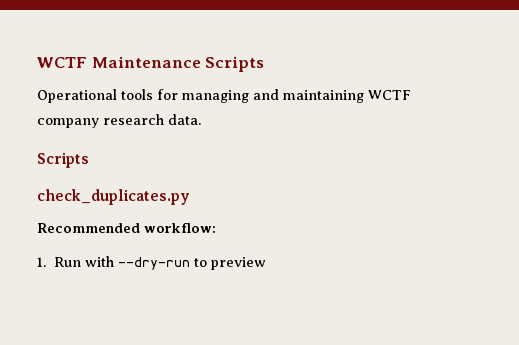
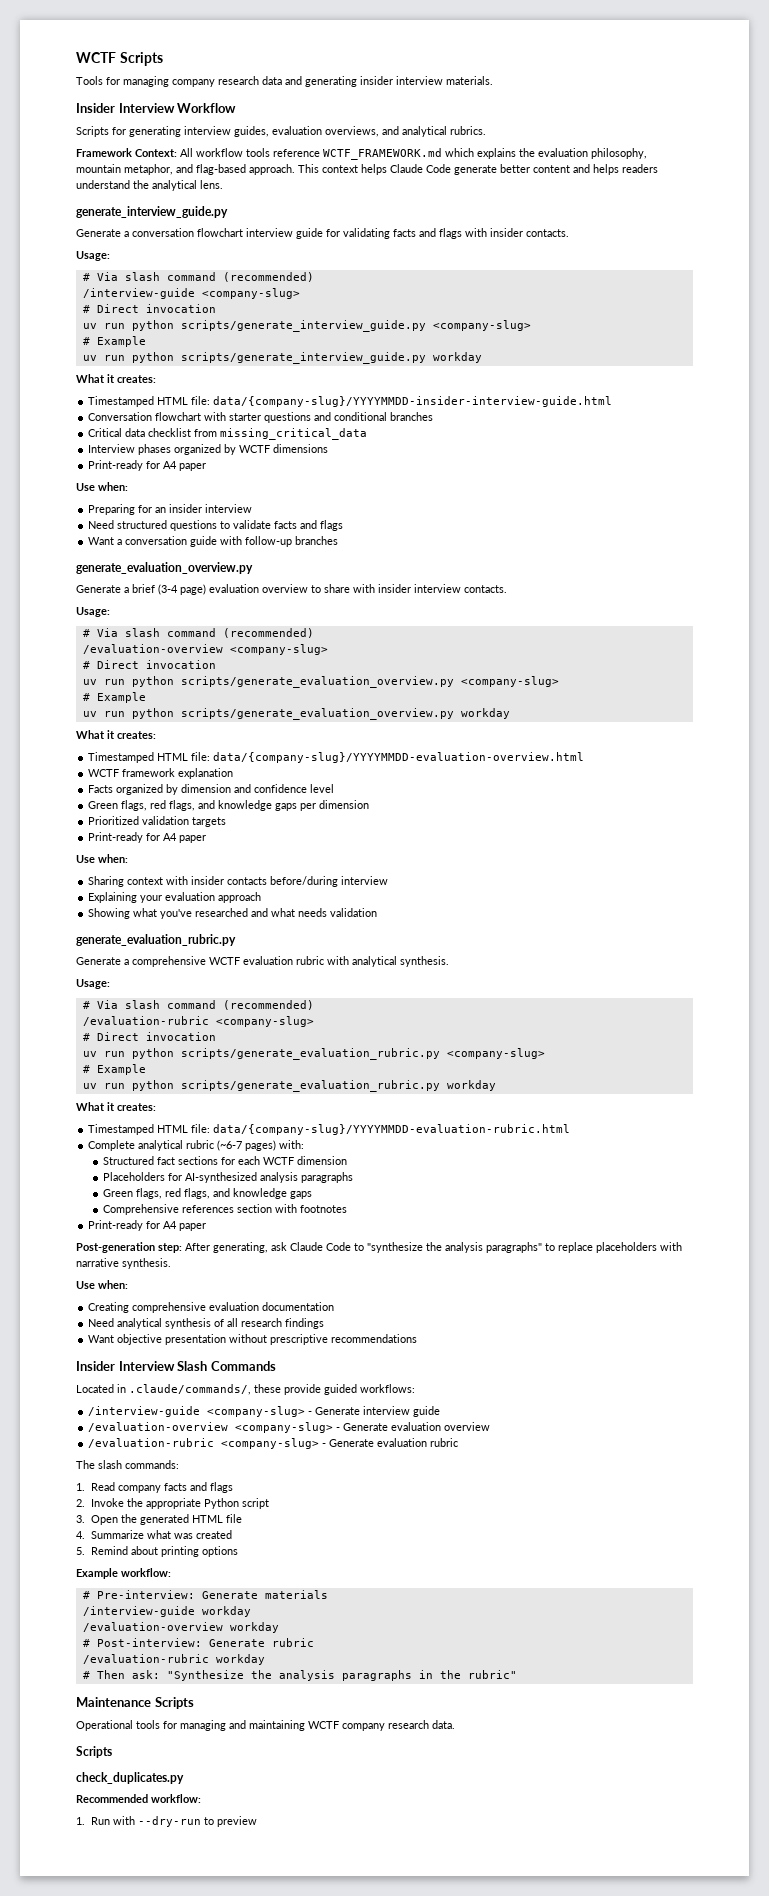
[37,57,87,68] WCTF -> [76,52,163,66] [76,76,493,87] [76,103,237,113] [76,126,486,137] [76,148,647,160] [76,164,658,175] [76,180,223,191] [76,206,228,218] [76,228,569,239] [76,251,110,261] [82,272,314,282] [82,288,300,299] [82,304,216,313] [82,320,531,332] [82,336,146,347] [82,352,482,364] [76,374,156,383] [88,396,613,407] [88,412,434,423] [88,428,368,440] [88,444,329,455] [88,460,207,471] [76,482,128,491] [88,504,253,515] [88,520,344,531] [88,536,339,547] [76,562,253,574] [76,584,507,595] [76,607,110,617] [82,628,314,638] [82,644,328,655] [82,660,216,669] [82,676,559,688] [82,692,146,703] [82,708,510,720] [76,730,156,739] [88,752,585,763] [88,768,234,779] [88,784,335,795] [88,800,370,811] [88,816,227,827] [88,832,207,843] [76,854,128,863] [88,876,389,887] [88,892,262,903] [88,908,378,919] [76,934,236,946] [76,956,449,967] [76,979,110,989] [82,1000,314,1010] [82,1016,314,1027] [82,1032,216,1041] [82,1048,545,1060] [82,1064,146,1075] [82,1080,496,1092] [76,1102,156,1111] [88,1124,571,1135] [88,1140,305,1151] [103,1156,348,1165] [103,1172,354,1183] [103,1188,313,1199] [103,1204,348,1215] [88,1220,207,1231] [76,1242,682,1253] [76,1258,171,1269] [76,1280,128,1289] [88,1302,335,1313] [88,1318,325,1329] [88,1334,418,1345] [76,1361,276,1371] [76,1384,415,1395] [88,1406,441,1417] [88,1422,491,1433] [88,1438,459,1449] [76,1460,179,1469] [76,1482,234,1493] [76,1498,270,1509] [76,1514,243,1525] [76,1530,233,1539] [76,1546,239,1557] [76,1568,171,1579] [82,1590,328,1599] [82,1606,251,1617] [82,1622,279,1633] [82,1638,314,1647] [82,1654,265,1665] [82,1670,517,1681] WCTF Scripts // Tools for managing company research data and generating insider interview materials. // Insider Interview Workflow // Scripts for generating interview guides, evaluation overviews, and analytical rubrics. // Framework Context: All workflow tools reference WCTF_FRAMEWORK.md which explains the evaluation philosophy, mountain metaphor, and flag-based approach. This context helps Claude Code generate better content and helps readers understand the analytical lens. // generate_interview_guide.py // Generate a conversation flowchart interview guide for validating facts and flags with insider contacts. // Usage: // # Via slash command (recommended) // /interview-guide <company-slug> // # Direct invocation // uv run python scripts/generate_interview_guide.py <company-slug> // # Example // uv run python scripts/generate_interview_guide.py workday // What it creates: // Timestamped HTML file: data/{company-slug}/YYYYMMDD-insider-interview-guide.html // Conversation flowchart with starter questions and conditional branches // Critical data checklist from missing_critical_data // Interview phases organized by WCTF dimensions // Print-ready for A4 paper // Use when: // Preparing for an insider interview // Need structured questions to validate facts and flags // Want a conversation guide with follow-up branches // generate_evaluation_overview.py // Generate a brief (3-4 page) evaluation overview to share with insider interview contacts. // Usage: // # Via slash command (recommended) // /evaluation-overview <company-slug> // # Direct invocation // uv run python scripts/generate_evaluation_overview.py <company-slug> // # Example // uv run python scripts/generate_evaluation_overview.py workday // What it creates: // Timestamped HTML file: data/{company-slug}/YYYYMMDD-evaluation-overview.html // WCTF framework explanation // Facts organized by dimension and confidence level // Green flags, red flags, and knowledge gaps per dimension // Prioritized validation targets // Print-ready for A4 paper // Use when: // Sharing context with insider contacts before/during interview // Explaining your evaluation approach // Showing what you've researched and what needs validation // generate_evaluation_rubric.py // Generate a comprehensive WCTF evaluation rubric with analytical synthesis. // Usage: // # Via slash command (recommended) // /evaluation-rubric <company-slug> // # Direct invocation // uv run python scripts/generate_evaluation_rubric.py <company-slug> // # Example // uv run python scripts/generate_evaluation_rubric.py workday // What it creates: // Timestamped HTML file: data/{company-slug}/YYYYMMDD-evaluation-rubric.html // Complete analytical rubric (~6-7 pages) with: // Structured fact sections for each WCTF dimension // Placeholders for AI-synthesized analysis paragraphs // Green flags, red flags, and knowledge gaps // Comprehensive references section with footnotes // Print-ready for A4 paper // Post-generation step: After generating, ask Claude Code to "synthesize the analysis paragraphs" to replace placeholders with narrative synthesis. // Use when: // Creating comprehensive evaluation documentation // Need analytical synthesis of all research findings // Want objective presentation without prescriptive recommendations // Insider Interview Slash Commands // Located in .claude/commands/, these provide guided workflows: // /interview-guide <company-slug> - Generate interview guide // /evaluation-overview <company-slug> - Generate evaluation overview // /evaluation-rubric <company-slug> - Generate evaluation rubric // The slash commands: // 1. Read company facts and flags // 2. Invoke the appropriate Python script // 3. Open the generated HTML file // 4. Summarize what was created // 5. Remind about printing options // Example workflow: // # Pre-interview: Generate materials // /interview-guide workday // /evaluation-overview workday // # Post-interview: Generate rubric // /evaluation-rubric workday // # Then ask: "Synthesize the analysis paragraphs in the rubric" //

